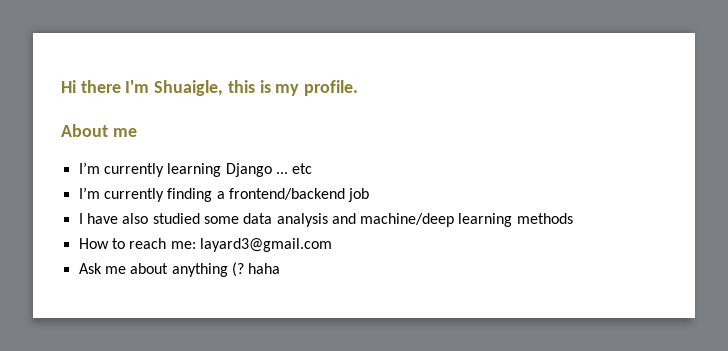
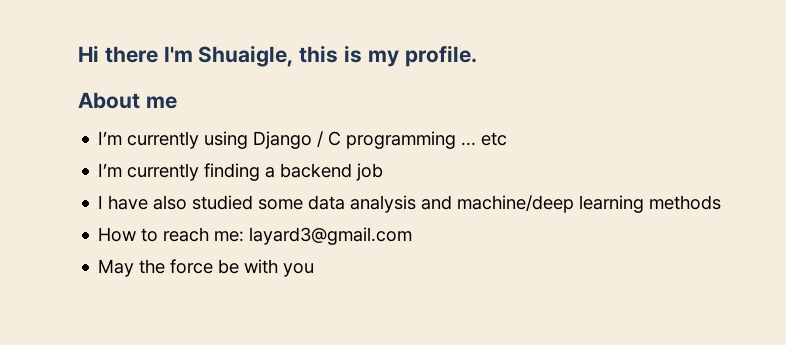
[167,163,272,177] learning Django -> [204,131,457,149] using Django / C programming
[228,188,345,200] frontend/backend -> [280,163,353,178] backend
[78,262,281,277] Ask me about anything (? haha -> [98,259,315,277] May the force be with you

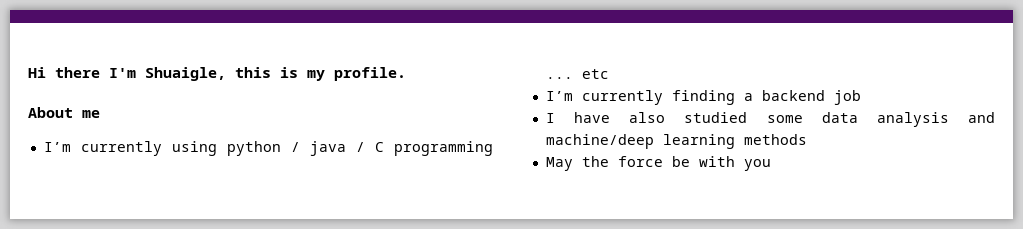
[253,131,313,149] Django -> [226,141,346,156] python / java
[98,227,413,245] // How to reach me: layard3@gmail.com -> (807, 139) none

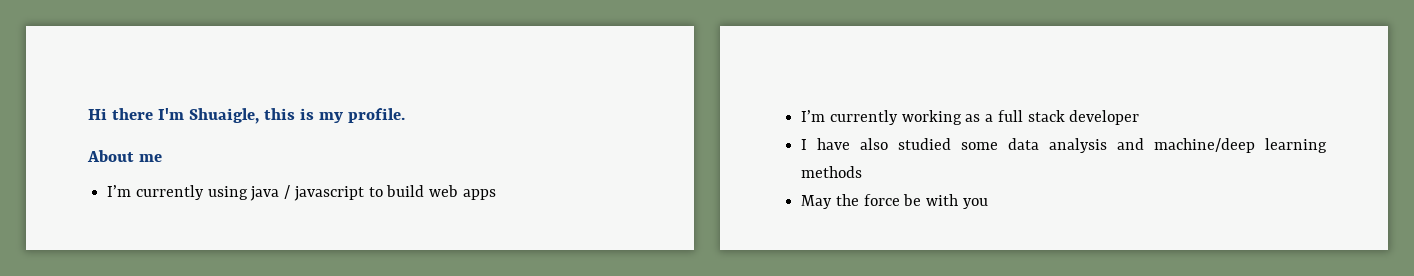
[226,141,494,156] [545,69,609,79] [545,90,861,105] python / java / C programming ... etc // I’m currently finding a backend job -> [250,185,496,201] [801,110,1140,125] java / javascript to build web apps // I’m currently working as a full stack developer

